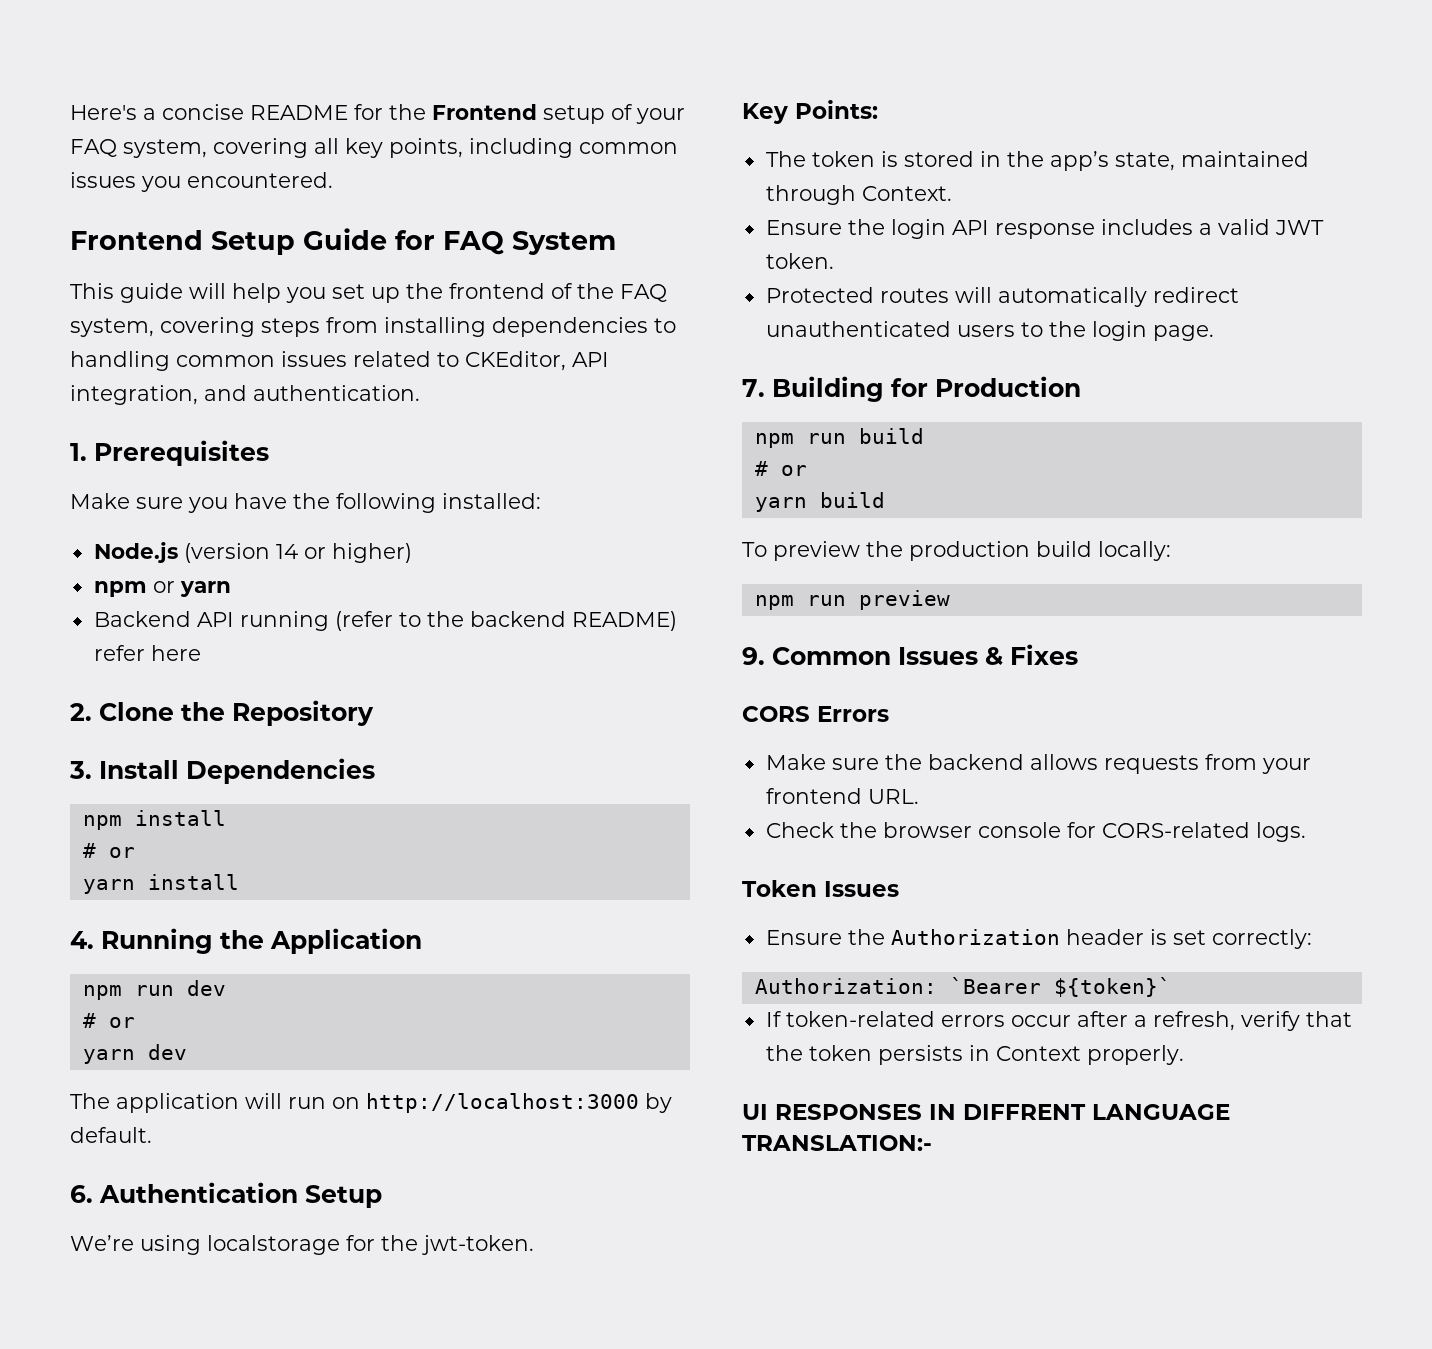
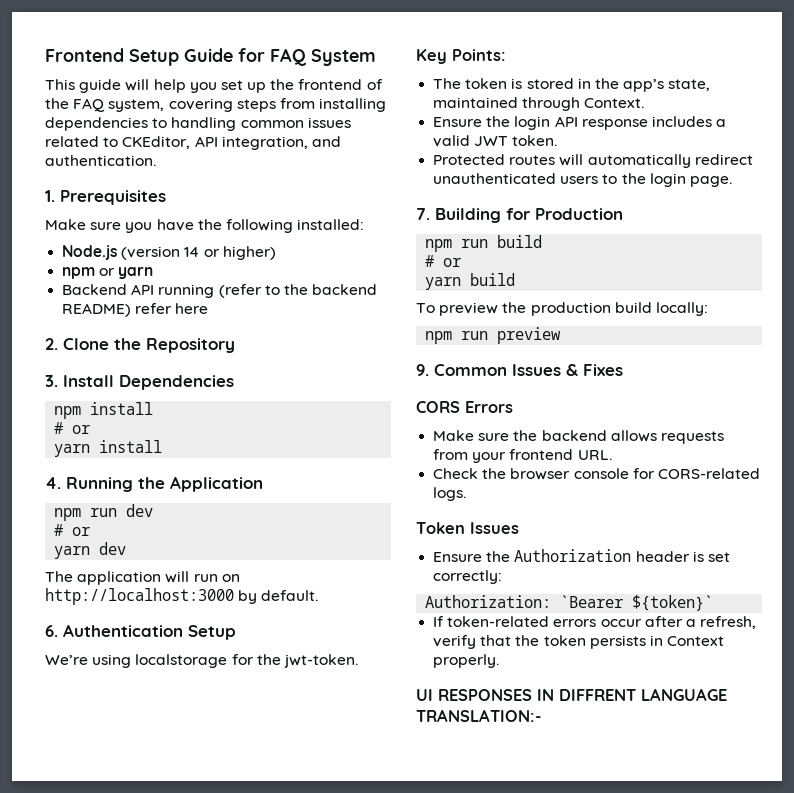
[70,104,685,124] [70,138,678,158] [70,172,333,192] Here's a concise README for the Frontend setup of your FAQ system, covering all key points, including common issues you encountered. // -> (45, 55) none

